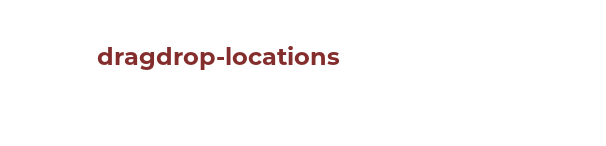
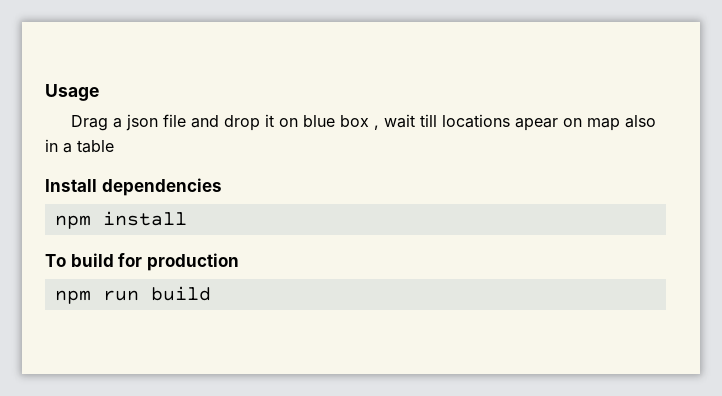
[97,46,340,70] dragdrop-locations -> [45,84,99,101] [70,114,656,131] [45,139,114,153] [45,178,222,196] [54,211,187,229] [45,253,239,271] [54,286,211,304] Usage // Drag a json file and drop it on blue box , wait till locations apear on map also in a table // Install dependencies // npm install // To build for production // npm run build

